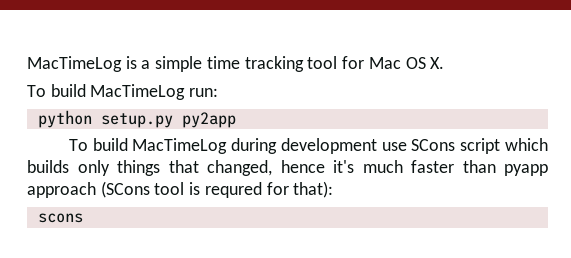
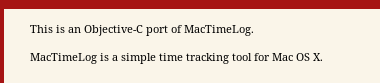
(27, 64) none -> [30,25,254,36] This is an Objective-C port of MacTimeLog. //
[27,84,219,100] [37,110,236,128] [68,138,548,154] [27,160,548,176] [27,181,334,198] [37,213,83,223] // To build MacTimeLog run: // python setup.py py2app // To build MacTimeLog during development use SCons script which builds only things that changed, hence it's much faster than pyapp approach (SCons tool is requred for that): // scons -> (323, 57) none

